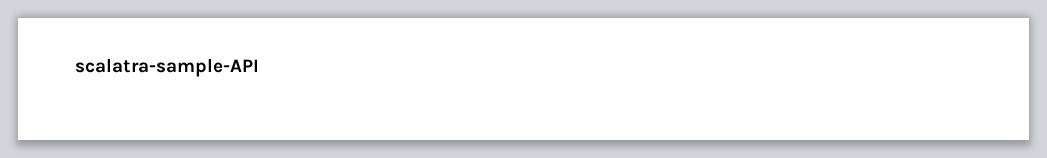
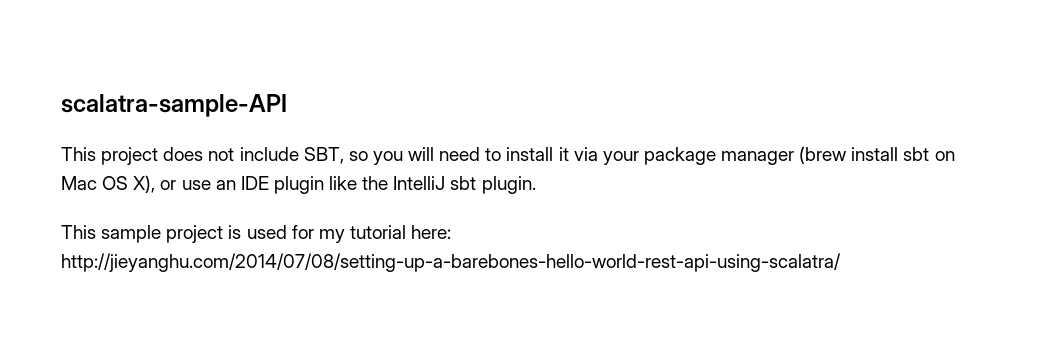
(259, 67) none -> [61,146,955,165] [61,175,536,194] [61,225,452,243] [61,253,841,272] // This project does not include SBT, so you will need to install it via your package manager (brew install sbt on Mac OS X), or use an IDE plugin like the IntelliJ sbt plugin. // This sample project is used for my tutorial here: http://jieyanghu.com/2014/07/08/setting-up-a-barebones-hello-world-rest-api-using-scalatra/

